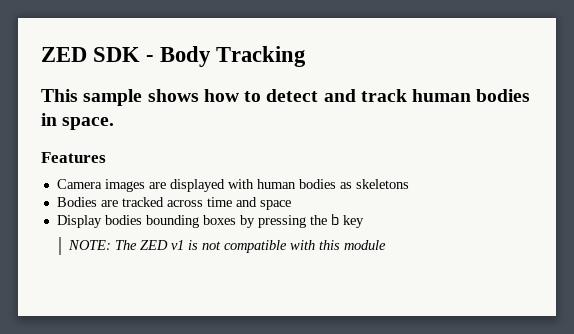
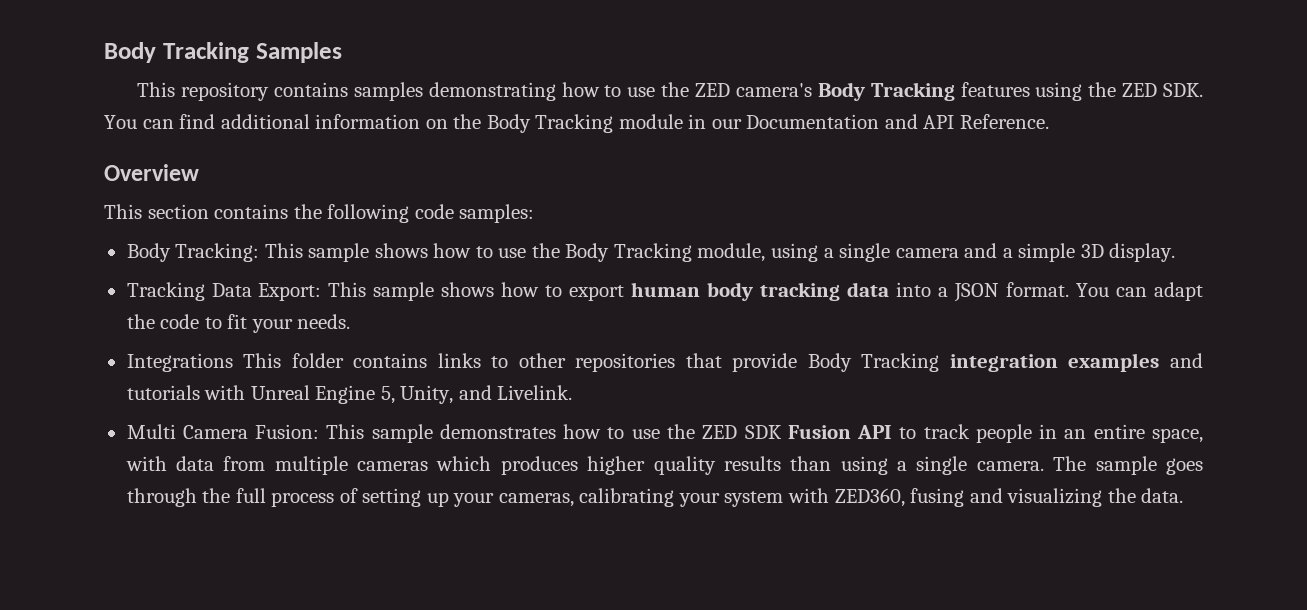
[41,46,307,67] [41,89,531,106] [41,113,115,130] [41,152,106,163] [56,179,409,192] [56,197,291,210] [56,214,364,228] [67,240,386,253] ZED SDK - Body Tracking // This sample shows how to detect and track human bodies in space. // Features // Camera images are displayed with human bodies as skeletons // Bodies are tracked across time and space // Display bodies bounding boxes by pressing the b key // NOTE: The ZED v1 is not compatible with this module -> [104,42,342,63] [137,82,1203,101] [104,114,1050,133] [104,164,199,181] [104,204,535,223] [126,243,1176,262] [126,282,1203,302] [126,314,351,333] [126,353,1203,372] [126,385,573,404] [126,424,1204,443] [125,456,1204,475] [126,488,1184,507] Body Tracking Samples // This repository contains samples demonstrating how to use the ZED camera's Body Tracking features using the ZED SDK. You can find additional information on the Body Tracking module in our Documentation and API Reference. // Overview // This section contains the following code samples: // Body Tracking: This sample shows how to use the Body Tracking module, using a single camera and a simple 3D display. // Tracking Data Export: This sample shows how to export human body tracking data into a JSON format. You can adapt the code to fit your needs. // Integrations This folder contains links to other repositories that provide Body Tracking integration examples and tutorials with Unreal Engine 5, Unity, and Livelink. // Multi Camera Fusion: This sample demonstrates how to use the ZED SDK Fusion API to track people in an entire space, with data from multiple cameras which produces higher quality results than using a single camera. The sample goes through the full process of setting up your cameras, calibrating your system with ZED360, fusing and visualizing the data.

